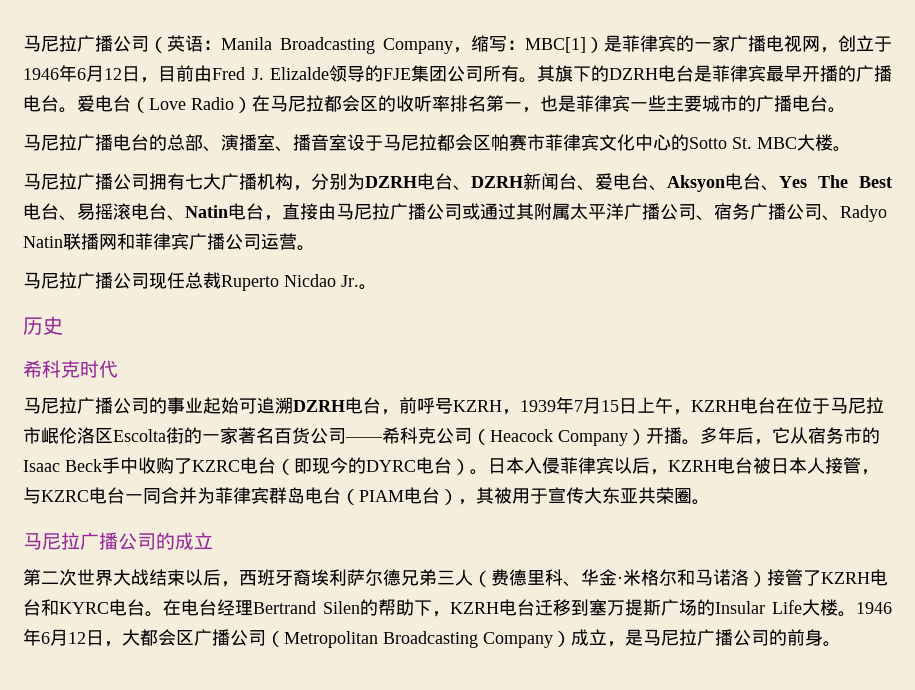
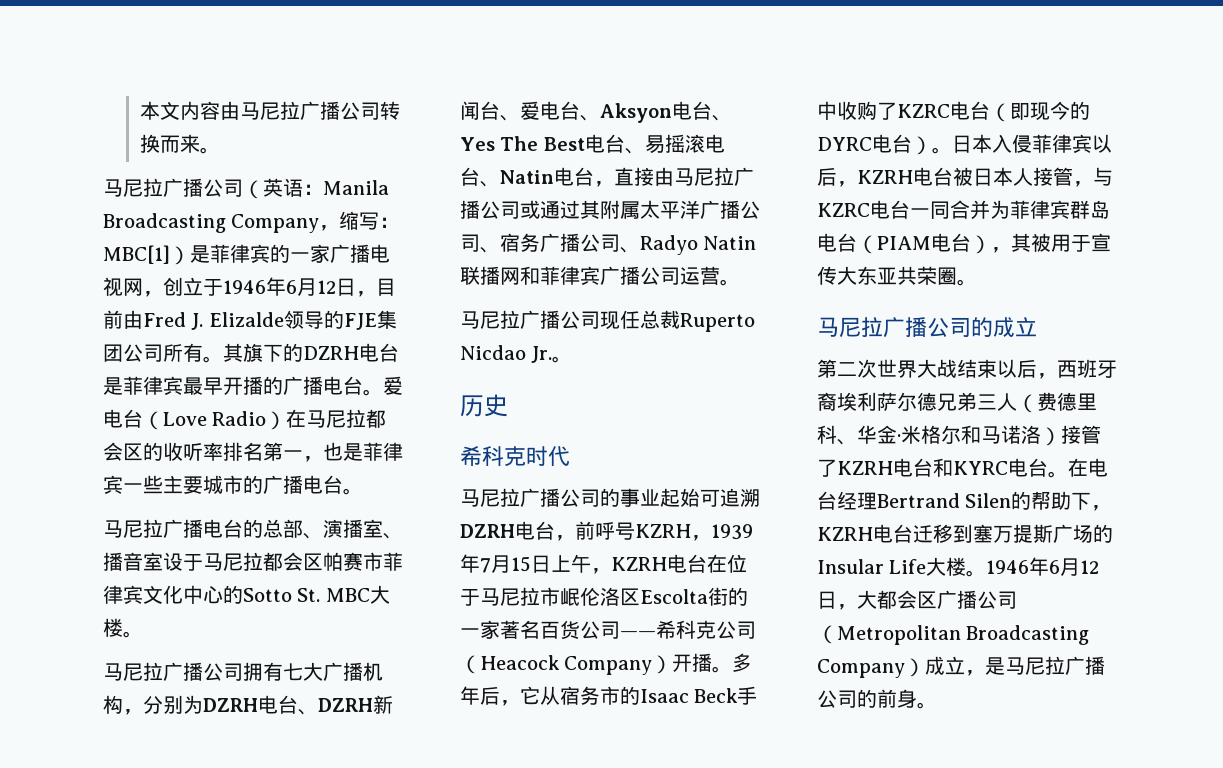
(23, 43) none -> [139,101,400,120] [139,134,220,154] 本文内容由马尼拉广播公司转换而来。 //

